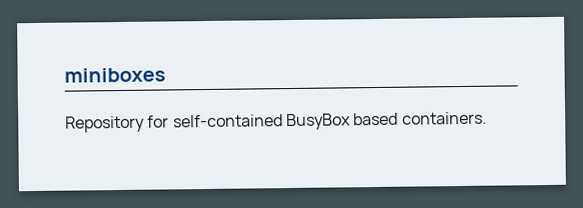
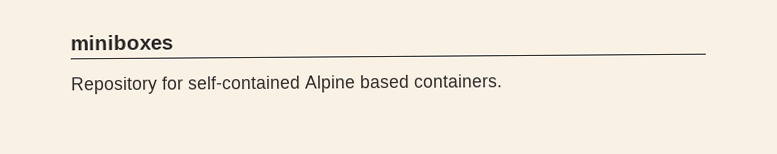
[285,113,351,131] BusyBox -> [304,75,356,93] Alpine

